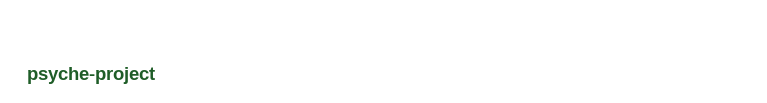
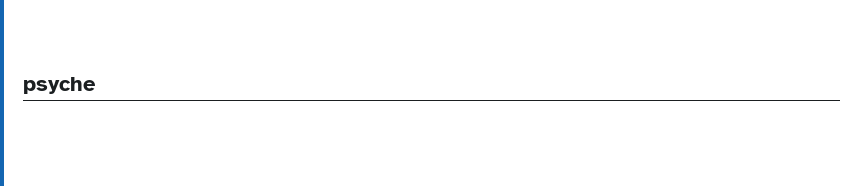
[27,67,155,84] psyche-project -> [23,77,96,94] psyche

